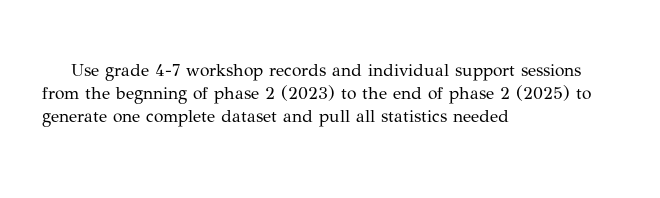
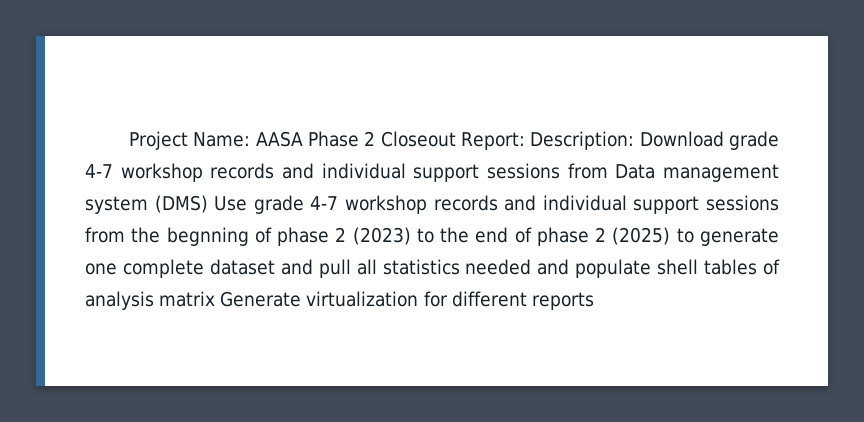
(71, 70) none -> [128,131,779,150] [85,163,779,182] [85,195,208,214] Project Name: AASA Phase 2 Closeout Report: Description: Download grade 4-7 workshop records and individual support sessions from Data management system (DMS)
(509, 116) none -> [537,259,781,278] [85,291,594,310] and populate shell tables of analysis matrix Generate virtualization for different reports

